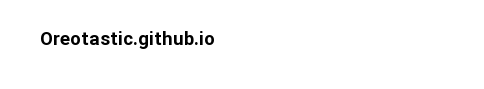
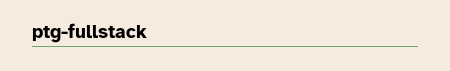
[40,31,215,49] Oreotastic.github.io -> [32,23,147,43] ptg-fullstack

